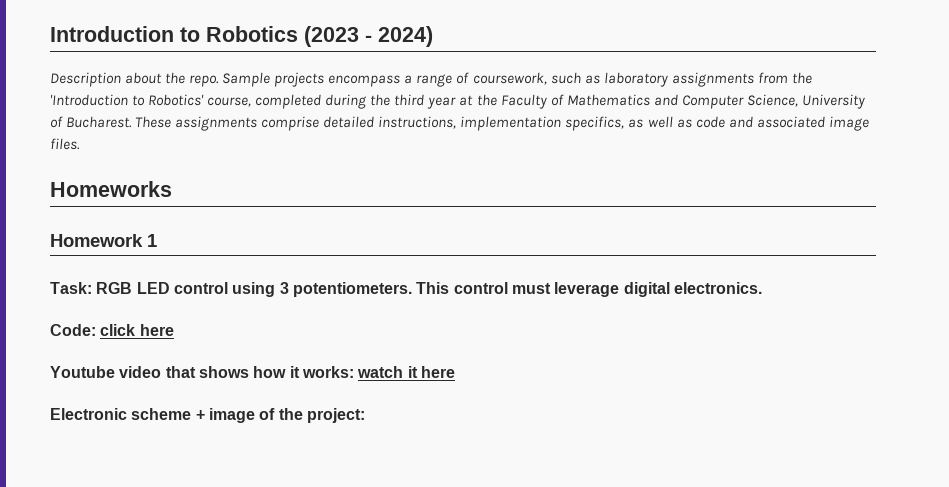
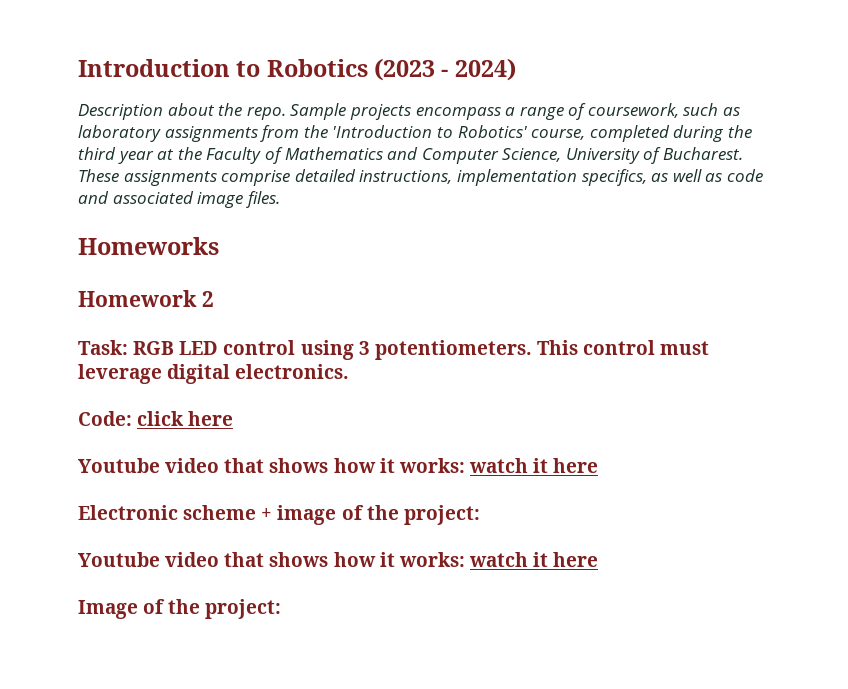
[147,234,157,247] 1 -> [201,291,214,307] 2
(365, 415) none -> [78,552,599,567] [78,599,282,619] // Youtube video that shows how it works: watch it here // Image of the project:

